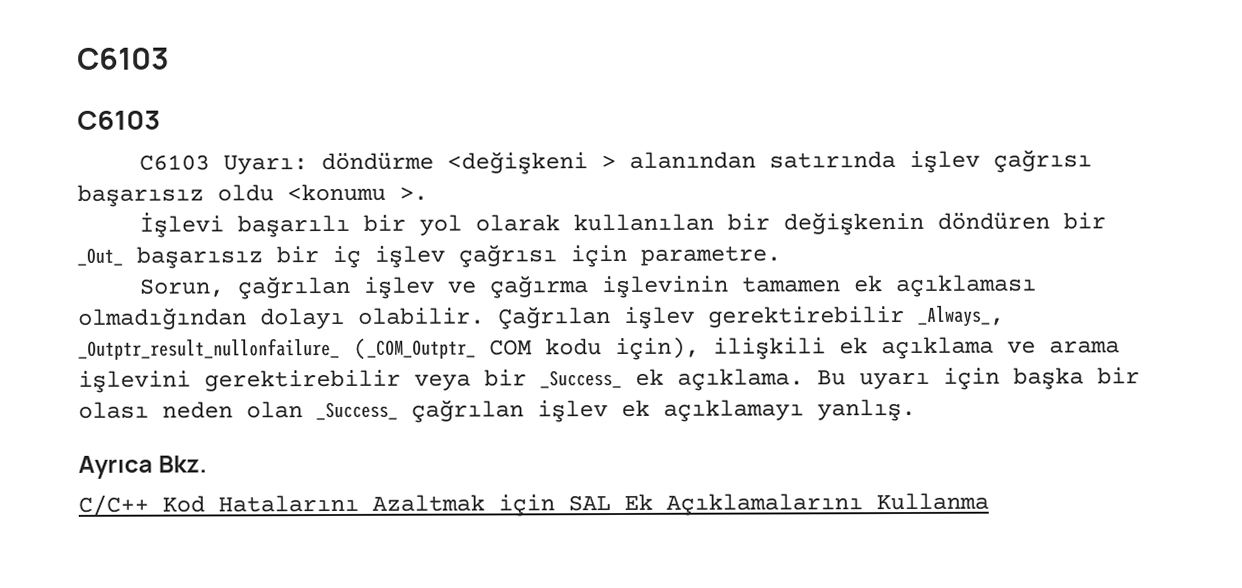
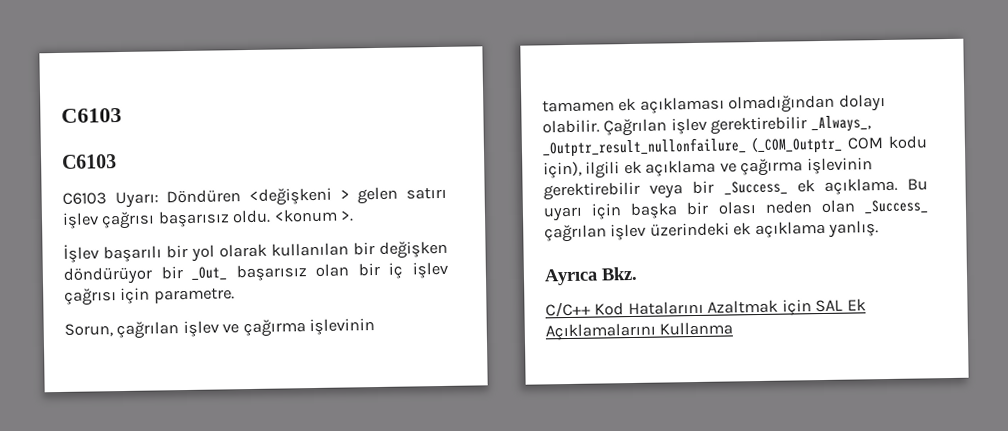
[321,152,435,171] döndürme -> [166,189,242,204] Döndüren
[629,151,897,169] alanından satırında -> [357,186,448,205] gelen satırı
[217,183,386,202] oldu <konumu -> [232,208,338,224] oldu. <konum
[139,211,225,238] İşlevi -> [63,244,99,263] İşlev
[783,211,1051,236] değişkenin döndüren -> [379,240,448,259] [63,266,153,285] değişken döndürüyor
(263, 257) none -> [315,263,350,277] olan
[713,337,826,360] ilişkili -> [585,161,621,179] ilgili
[1049,340,1120,354] [78,370,191,393] arama işlevini -> [740,157,873,177] çağırma işlevinin
[621,399,804,422] ek açıklamayı -> [649,220,826,239] üzerindeki ek açıklama

